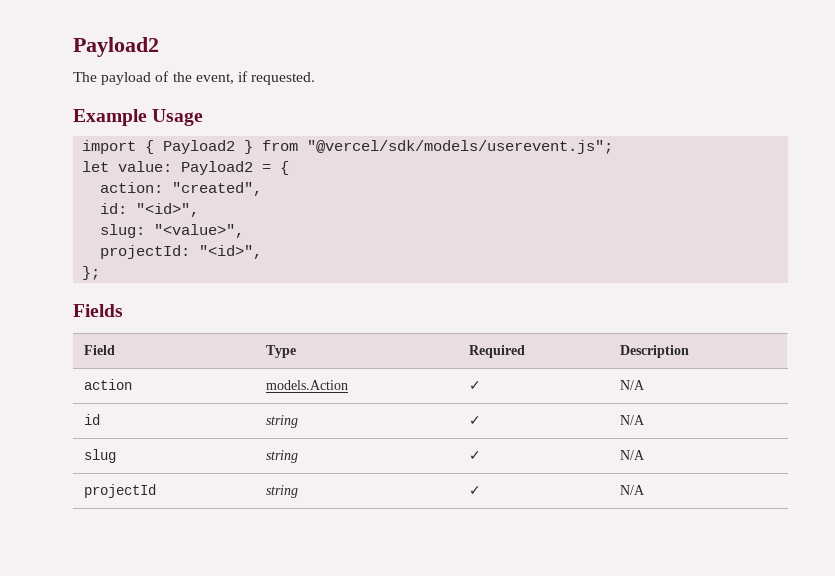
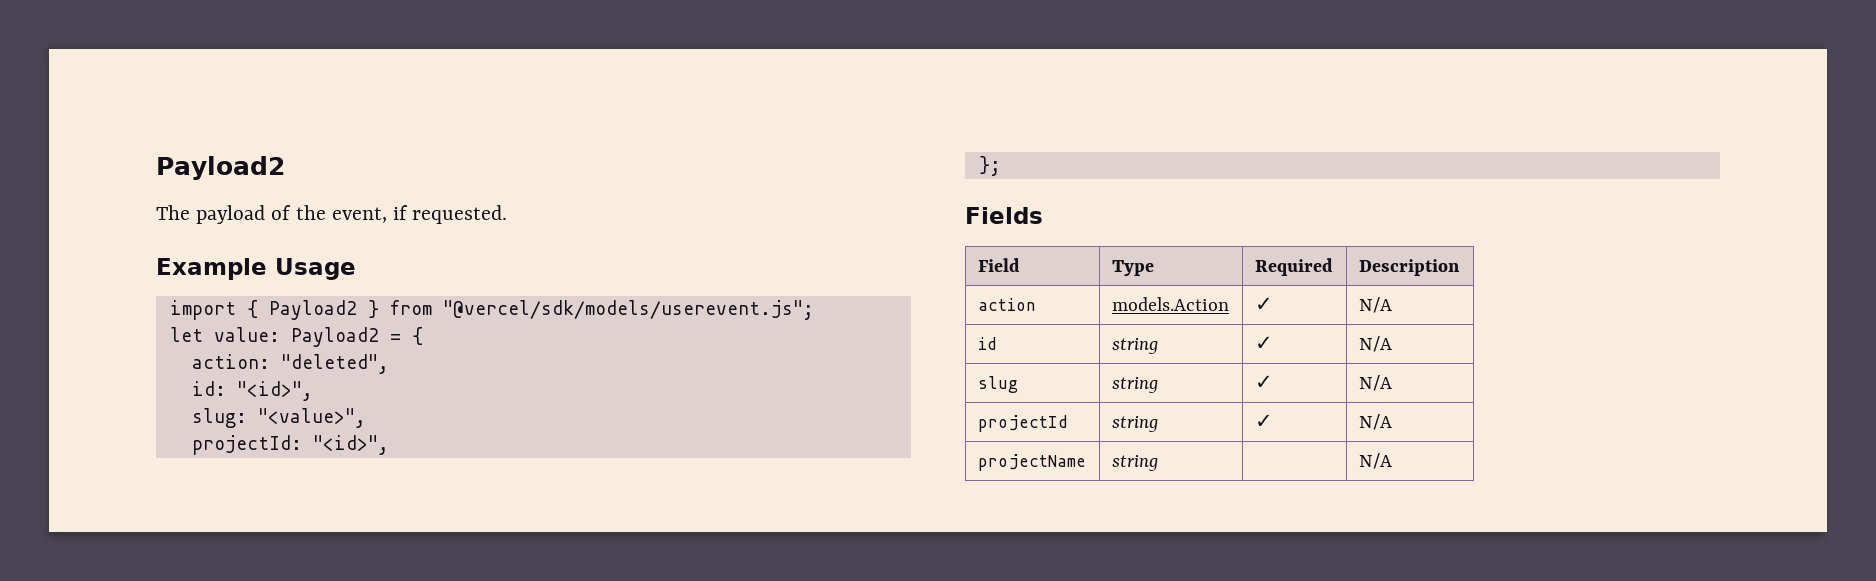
[172,182,263,196] "created", -> [280,354,389,374] "deleted",
(645, 490) none -> [977,454,1086,471] [1111,455,1158,471] [1358,453,1392,469] // projectName | string | | N/A

